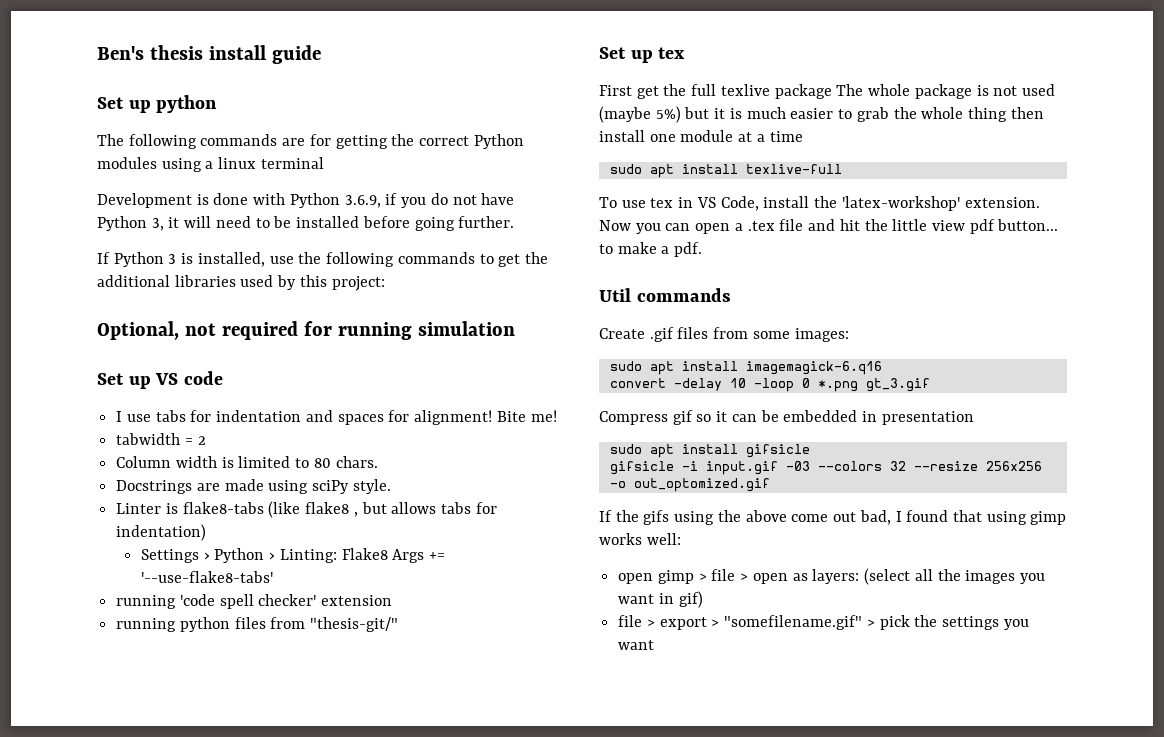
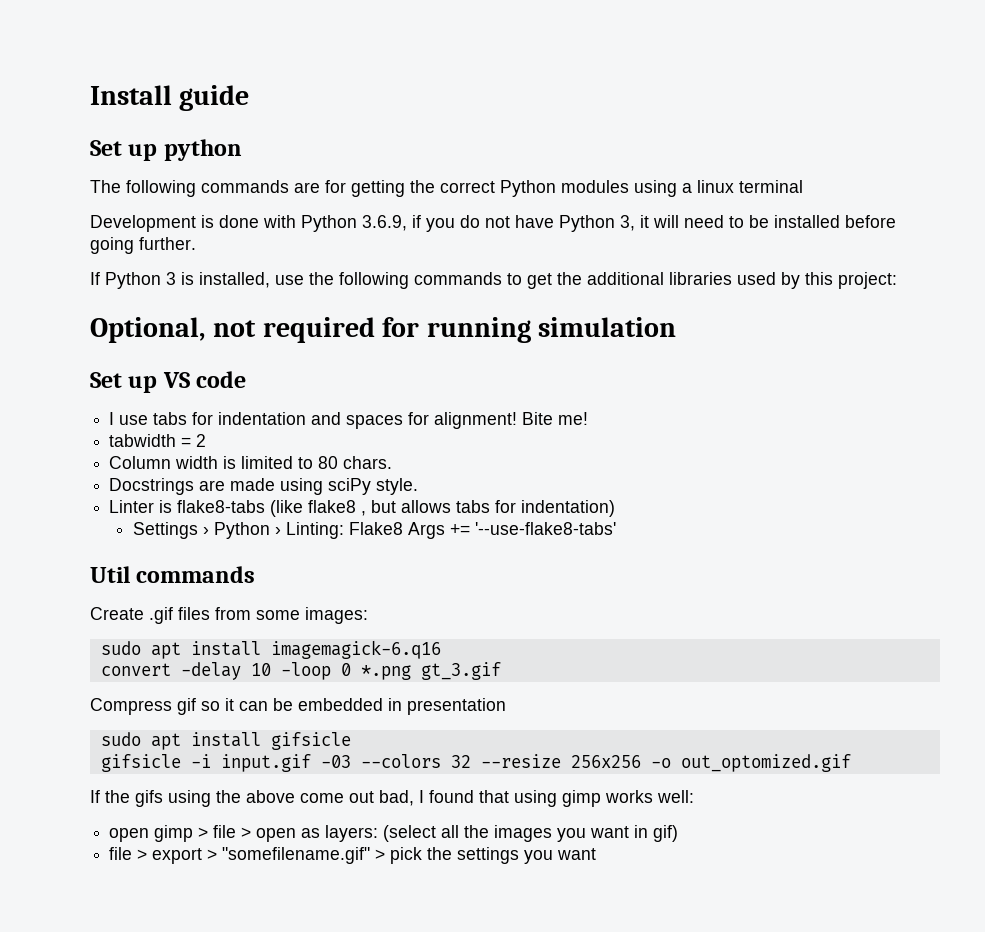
[97,45,266,60] Ben's thesis install -> [90,85,172,105] Install
[116,594,393,609] [116,617,399,632] [599,47,686,63] [599,84,1055,99] [599,106,1044,123] [599,130,803,142] [609,164,842,178] [599,196,1040,211] [599,219,1059,234] [599,242,703,257] // running 'code spell checker' extension // running python files from "thesis-git/" // Set up tex // First get the full texlive package The whole package is not used (maybe 5%) but it is much easier to grab the whole thing then install one module at a time // sudo apt install texlive-full // To use tex in VS Code, install the 'latex-workshop' extension. Now you can open a .tex file and hit the little view pdf button... to make a pdf. -> (616, 528) none

